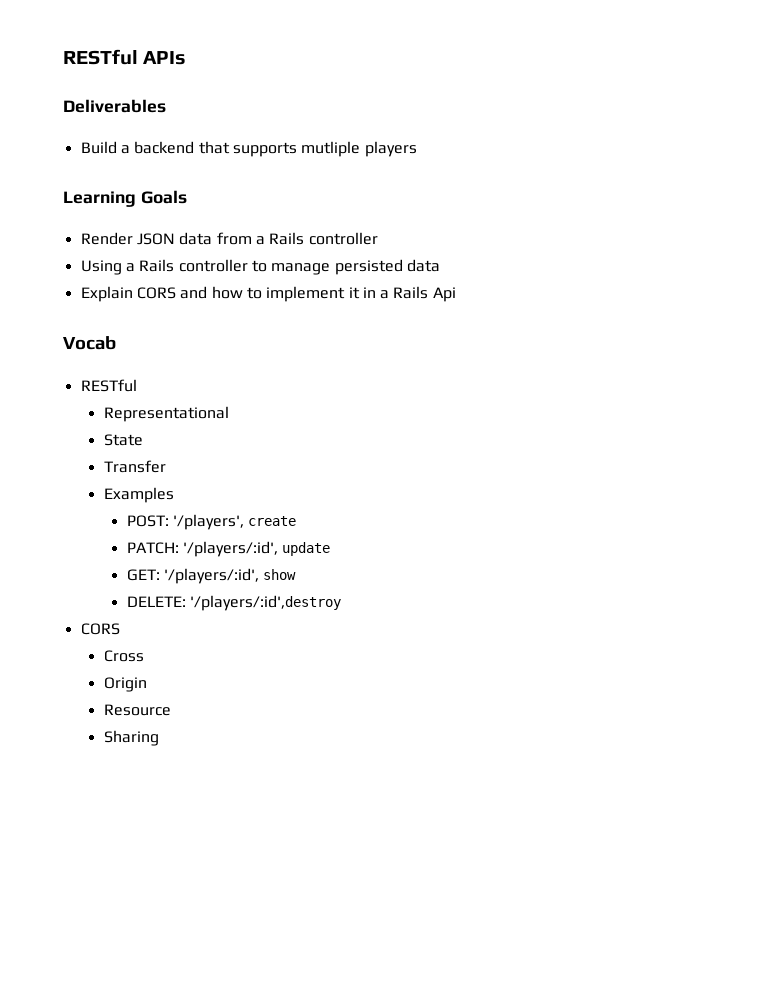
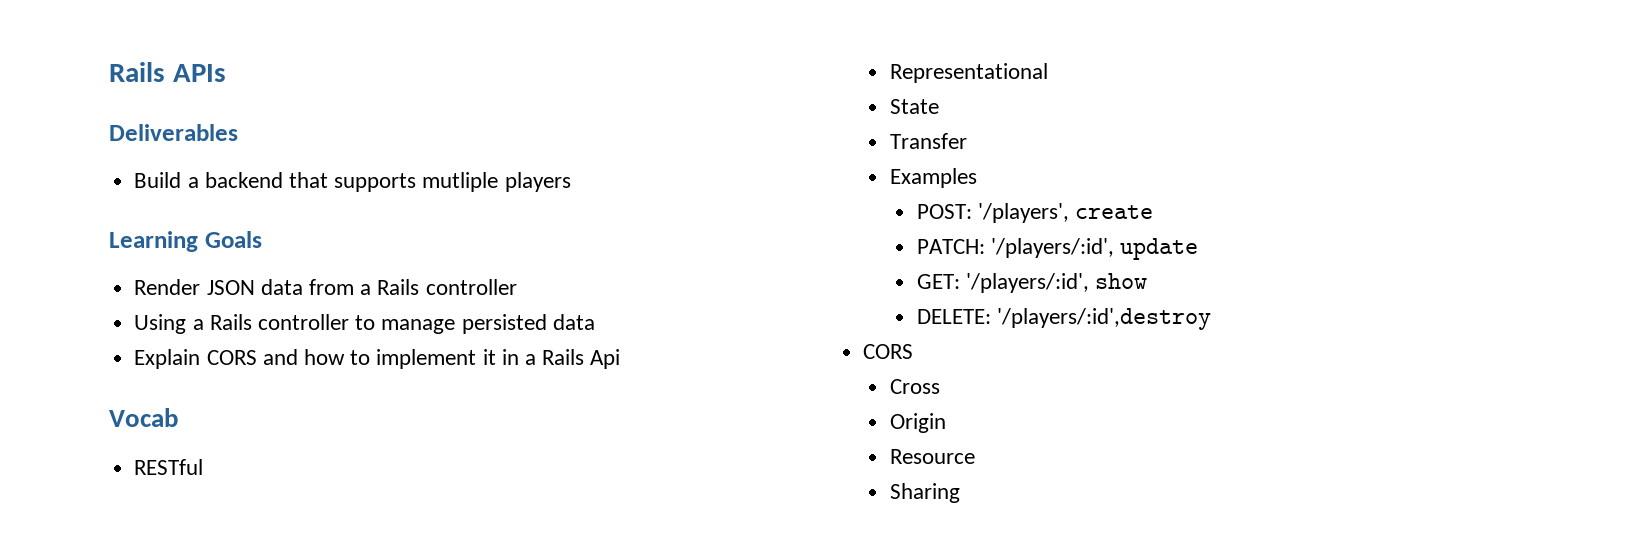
[63,49,138,65] RESTful -> [109,62,165,82] Rails

